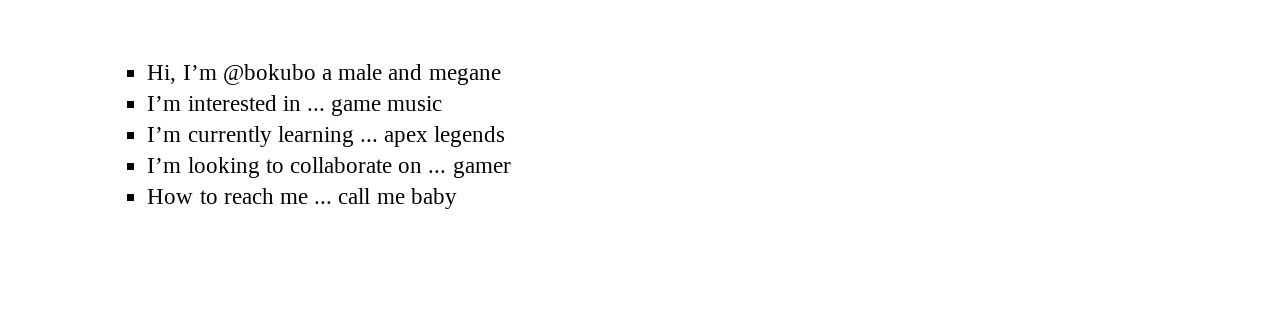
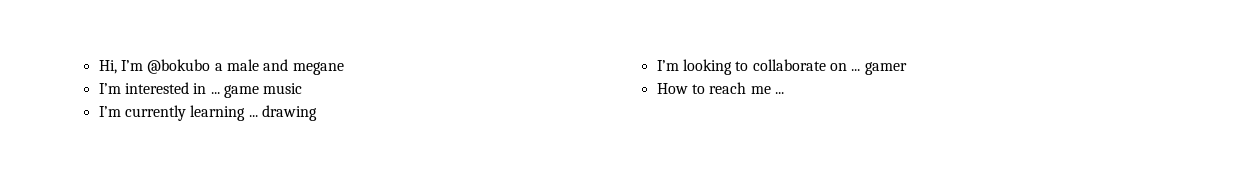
[384,126,506,147] apex legends -> [261,105,317,121] drawing
[338,188,457,209] call me baby -> (784, 93) none

